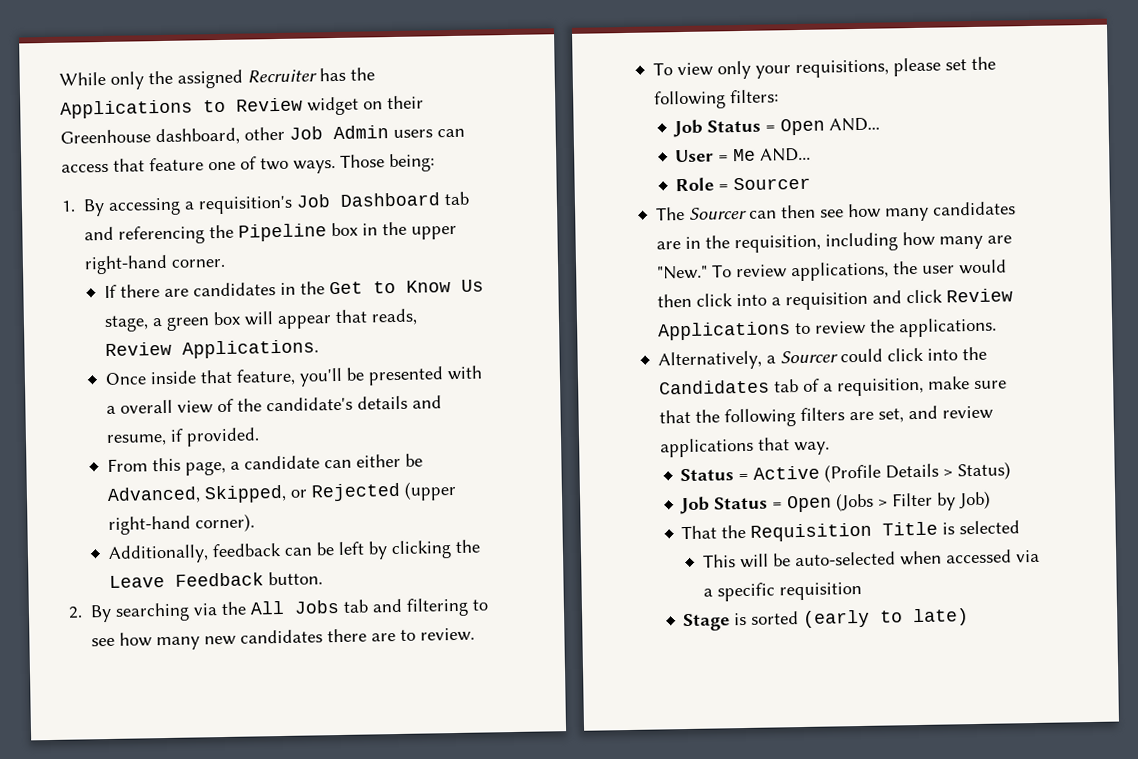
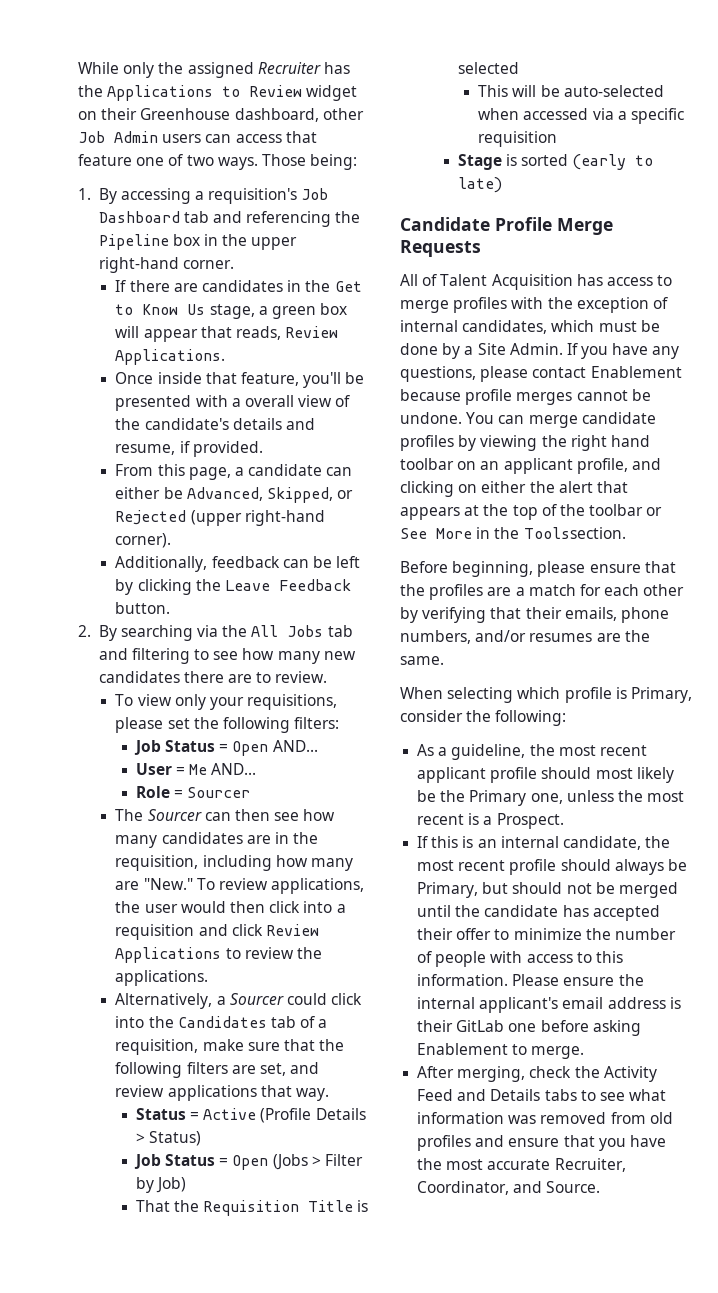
(970, 617) none -> [400,217,613,235] [400,240,481,257] [400,274,673,290] [400,297,668,313] [400,320,660,334] [400,343,680,359] [400,366,682,382] [400,389,651,405] [400,412,656,428] [400,435,650,451] [400,458,661,474] [400,481,628,497] [400,504,663,520] [400,527,626,539] [400,561,676,577] [400,584,685,600] [400,607,669,623] [400,630,650,644] [400,656,444,665] [400,687,692,703] [400,710,567,726] [417,744,647,760] [417,767,674,783] [417,790,685,806] [417,813,564,829] [417,836,671,850] [417,859,687,875] [417,882,678,898] [417,905,660,921] [417,928,676,940] [417,951,623,967] [417,974,644,986] [417,997,681,1013] [417,1020,641,1036] [417,1043,585,1059] [417,1066,657,1082] [417,1089,667,1101] [417,1112,673,1124] [417,1135,666,1151] [417,1158,626,1172] [417,1181,601,1195] // Candidate Profile Merge Requests // All of Talent Acquisition has access to merge profiles with the exception of internal candidates, which must be done by a Site Admin. If you have any questions, please contact Enablement because profile merges cannot be undone. You can merge candidate profiles by viewing the right hand toolbar on an applicant profile, and clicking on either the alert that appears at the top of the toolbar or See More in the Toolssection. // Before beginning, please ensure that the profiles are a match for each other by verifying that their emails, phone numbers, and/or resumes are the same. // When selecting which profile is Primary, consider the following: // As a guideline, the most recent applicant profile should most likely be the Primary one, unless the most recent is a Prospect. // If this is an internal candidate, the most recent profile should always be Primary, but should not be merged until the candidate has accepted their offer to minimize the number of people with access to this information. Please ensure the internal applicant's email address is their GitLab one before asking Enablement to merge. // After merging, check the Activity Feed and Details tabs to see what information was removed from old profiles and ensure that you have the most accurate Recruiter, Coordinator, and Source.

